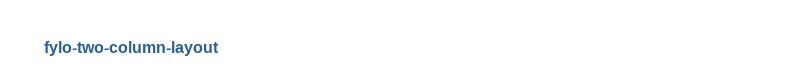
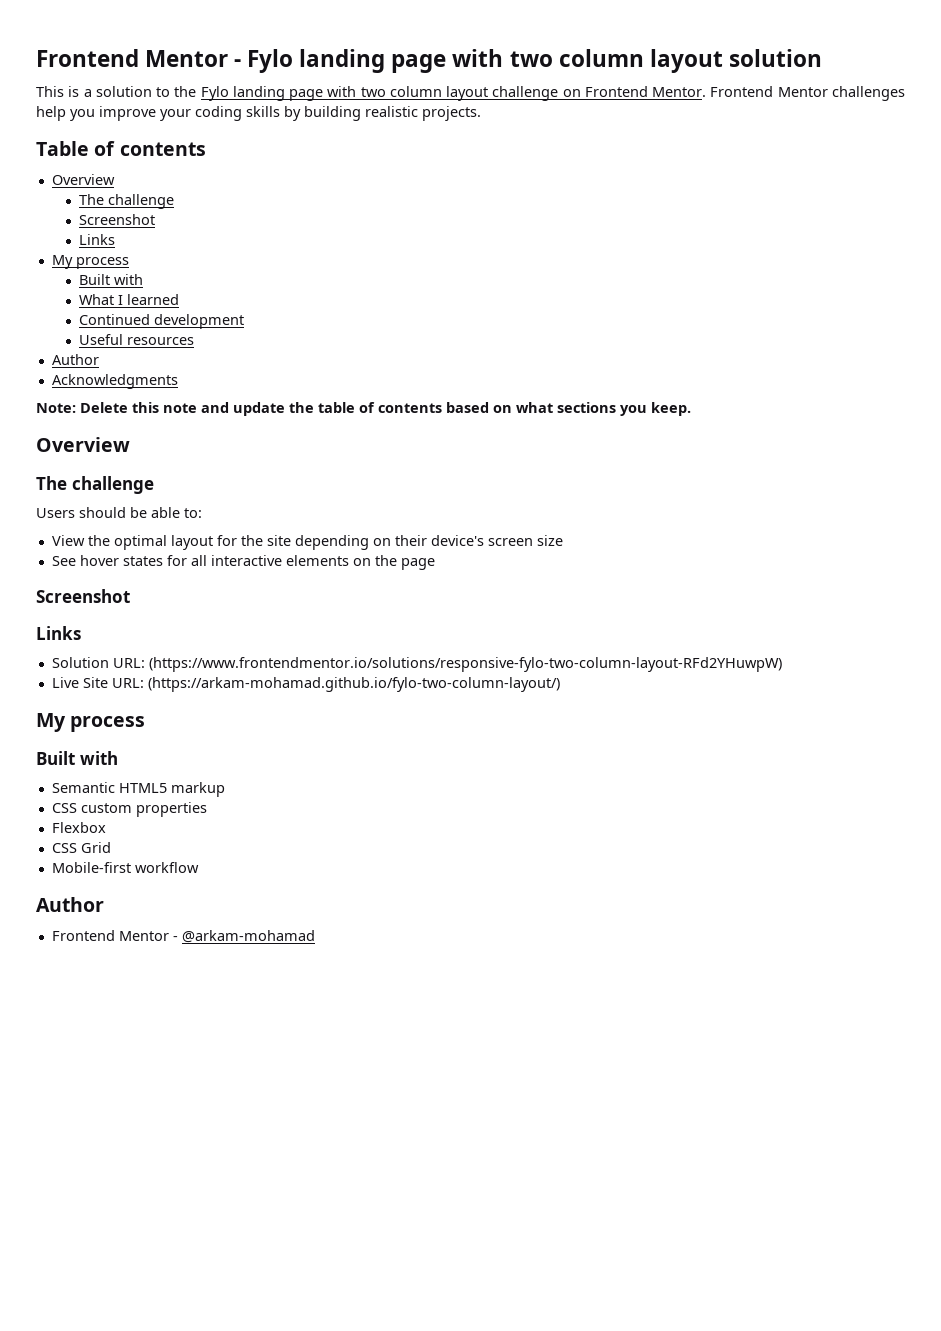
[44,41,219,56] fylo-two-column-layout -> [36,49,822,73] [36,86,906,101] [36,106,481,121] [36,141,206,156] [51,174,115,185] [79,194,175,209] [79,214,156,225] [79,234,116,245] [51,255,129,269] [79,274,144,285] [79,294,180,305] [79,314,245,329] [79,334,195,345] [51,354,99,365] [51,374,178,389] [36,402,691,416] [36,437,130,452] [36,476,154,494] [36,507,202,518] [51,535,563,550] [51,555,435,570] [36,589,130,603] [36,626,81,640] [51,657,782,672] [51,677,560,692] [36,713,146,732] [36,751,118,765] [51,782,225,797] [51,802,207,817] [51,822,106,833] [51,842,111,853] [51,862,199,873] [36,897,104,912] [51,930,315,943] Frontend Mentor - Fylo landing page with two column layout solution // This is a solution to the Fylo landing page with two column layout challenge on Frontend Mentor. Frontend Mentor challenges help you improve your coding skills by building realistic projects. // Table of contents // Overview // The challenge // Screenshot // Links // My process // Built with // What I learned // Continued development // Useful resources // Author // Acknowledgments // Note: Delete this note and update the table of contents based on what sections you keep. // Overview // The challenge // Users should be able to: // View the optimal layout for the site depending on their device's screen size // See hover states for all interactive elements on the page // Screenshot // Links // Solution URL: (https://www.frontendmentor.io/solutions/responsive-fylo-two-column-layout-RFd2YHuwpW) // Live Site URL: (https://arkam-mohamad.github.io/fylo-two-column-layout/) // My process // Built with // Semantic HTML5 markup // CSS custom properties // Flexbox // CSS Grid // Mobile-first workflow // Author // Frontend Mentor - @arkam-mohamad

